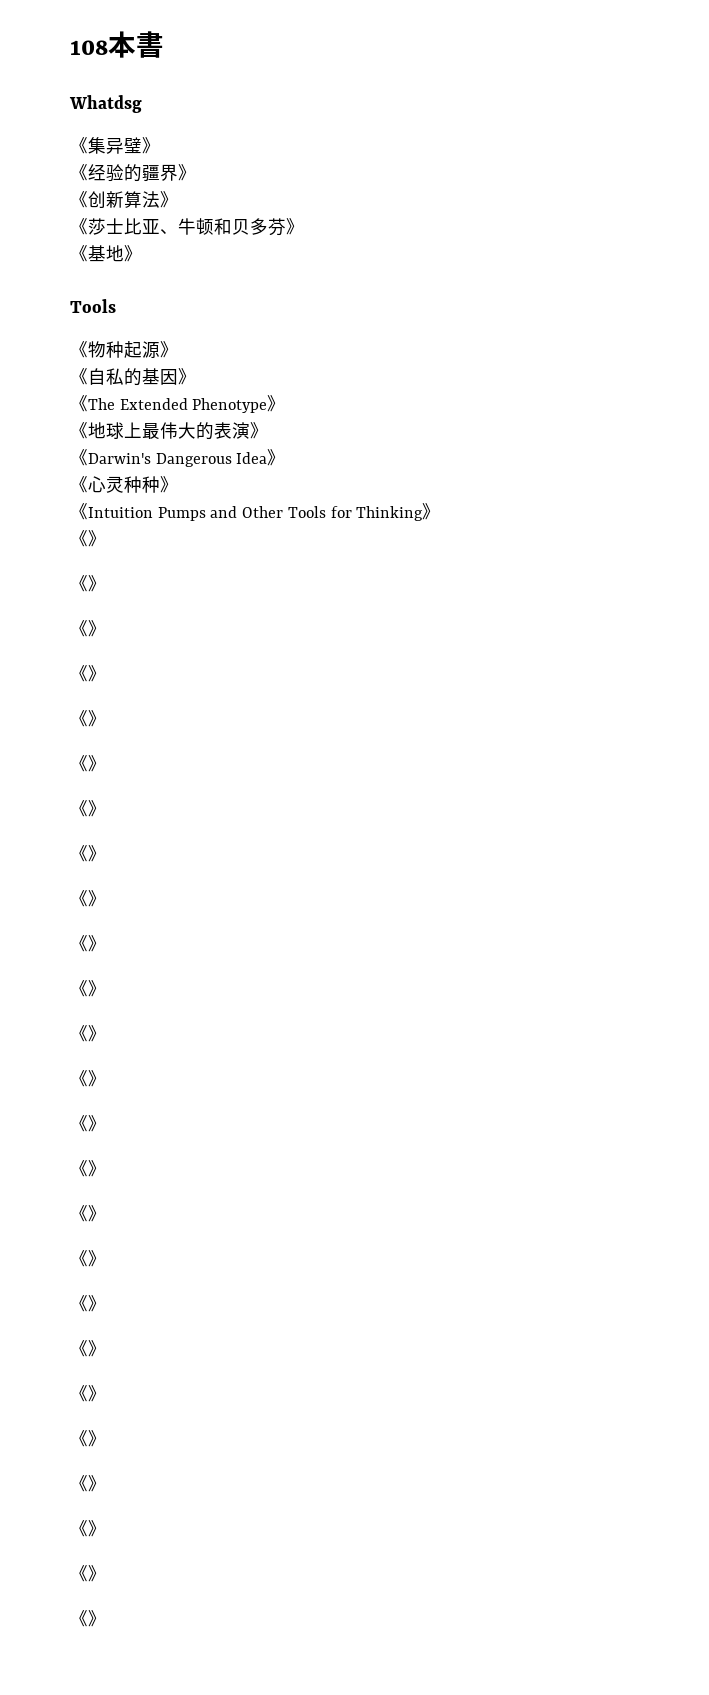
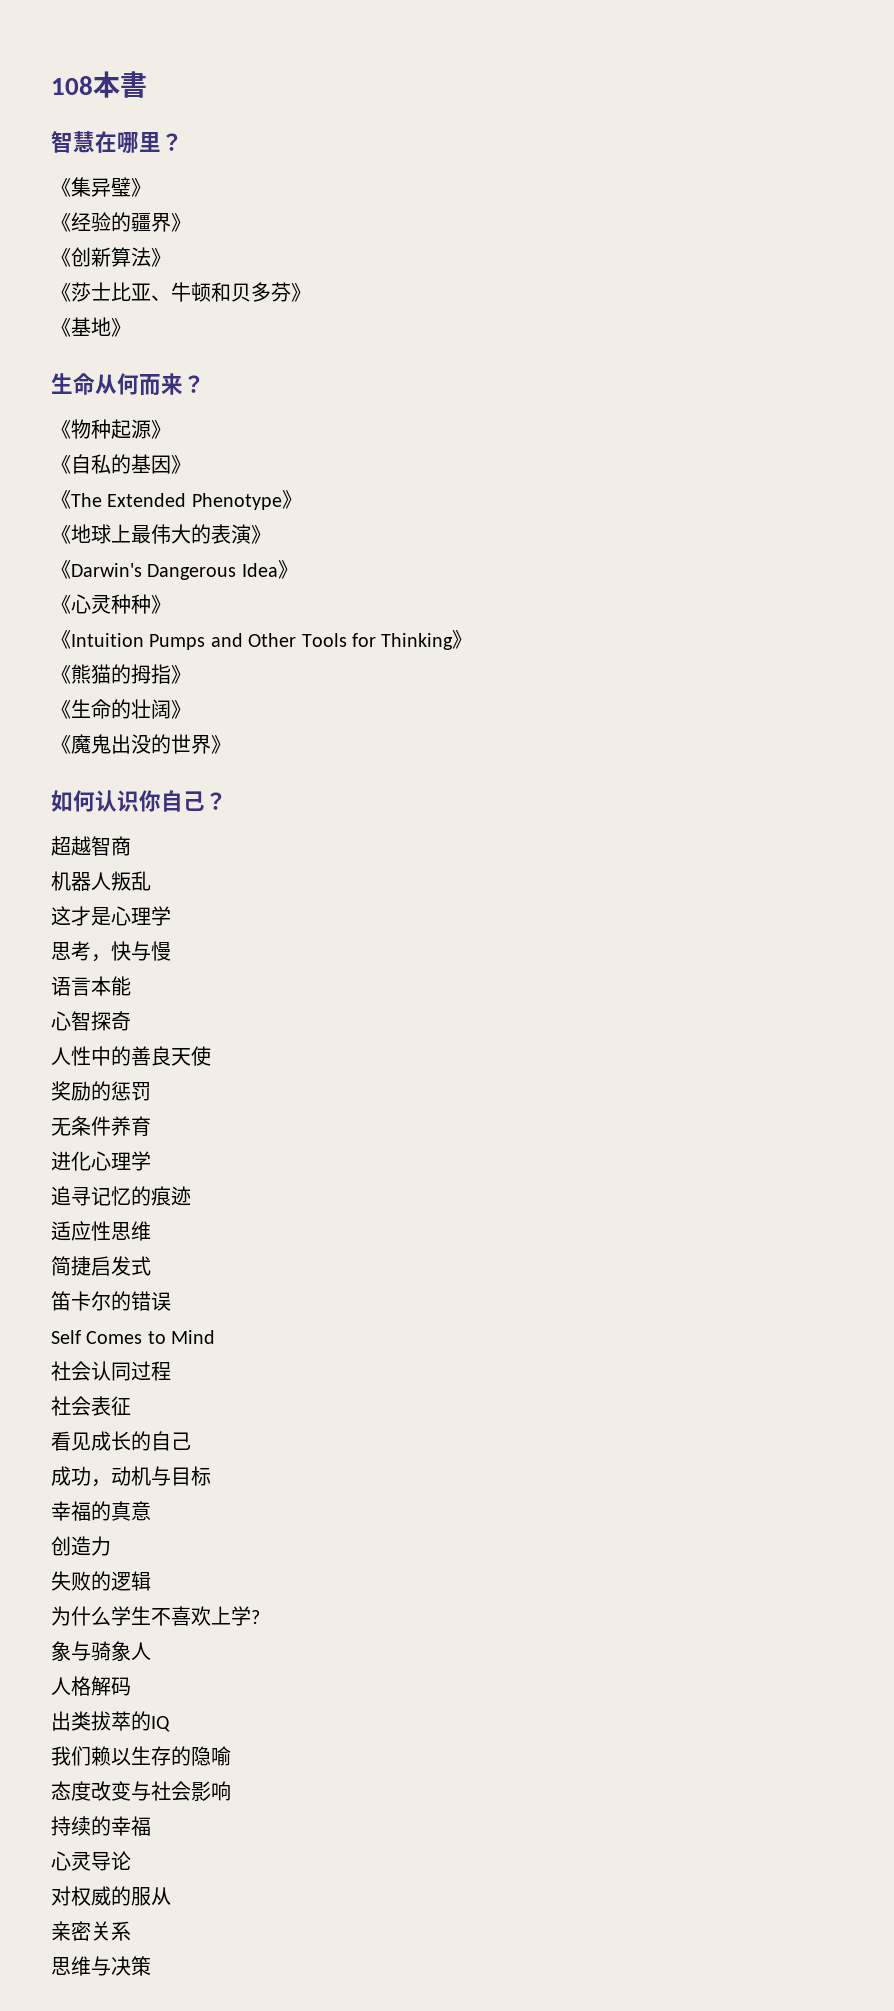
[69,95,142,113] Whatdsg -> [51,131,183,154] 智慧在哪里？
[70,299,116,313] Tools -> [51,373,205,396] 生命从何而来？
[88,530,106,547] [70,575,106,592] [70,620,106,637] [70,665,106,682] [70,710,106,727] [70,755,106,772] [70,800,106,817] [70,845,106,862] [70,890,106,907] [70,935,106,952] [70,980,106,997] [70,1025,106,1042] [70,1070,106,1087] [70,1115,106,1132] [70,1160,106,1177] [70,1205,106,1222] [70,1250,106,1267] [70,1295,106,1312] [70,1340,106,1357] [70,1385,106,1402] [70,1430,106,1447] [70,1475,106,1492] [70,1520,106,1537] [70,1565,106,1582] [70,1610,106,1627] 》 // 《》 // 《》 // 《》 // 《》 // 《》 // 《》 // 《》 // 《》 // 《》 // 《》 // 《》 // 《》 // 《》 // 《》 // 《》 // 《》 // 《》 // 《》 // 《》 // 《》 // 《》 // 《》 // 《》 // 《》 -> [71,664,191,684] [51,699,191,719] [51,734,231,754] [51,790,227,812] [51,836,131,856] [51,871,151,891] [51,906,171,926] [51,941,171,962] [51,976,131,996] [51,1011,131,1031] [51,1046,211,1066] [51,1081,151,1101] [51,1116,151,1136] [51,1151,151,1171] [51,1186,191,1206] [51,1221,151,1241] [51,1256,151,1276] [51,1291,171,1311] [51,1330,216,1344] [51,1361,171,1381] [51,1396,131,1416] [51,1431,191,1451] [51,1466,211,1487] [51,1501,151,1521] [51,1536,111,1556] [51,1571,151,1591] [51,1606,260,1626] [51,1641,151,1661] [51,1676,131,1696] [51,1711,170,1732] [51,1746,231,1766] [51,1781,231,1801] [51,1816,151,1836] [51,1851,131,1871] [51,1886,171,1906] [51,1921,131,1941] [51,1956,151,1976] 熊猫的拇指》 // 《生命的壮阔》 // 《魔鬼出没的世界》 // 如何认识你自己？ // 超越智商 // 机器人叛乱 // 这才是心理学 // 思考，快与慢 // 语言本能 // 心智探奇 // 人性中的善良天使 // 奖励的惩罚 // 无条件养育 // 进化心理学 // 追寻记忆的痕迹 // 适应性思维 // 简捷启发式 // 笛卡尔的错误 // Self Comes to Mind // 社会认同过程 // 社会表征 // 看见成长的自己 // 成功，动机与目标 // 幸福的真意 // 创造力 // 失败的逻辑 // 为什么学生不喜欢上学? // 象与骑象人 // 人格解码 // 出类拔萃的IQ // 我们赖以生存的隐喻 // 态度改变与社会影响 // 持续的幸福 // 心灵导论 // 对权威的服从 // 亲密关系 // 思维与决策

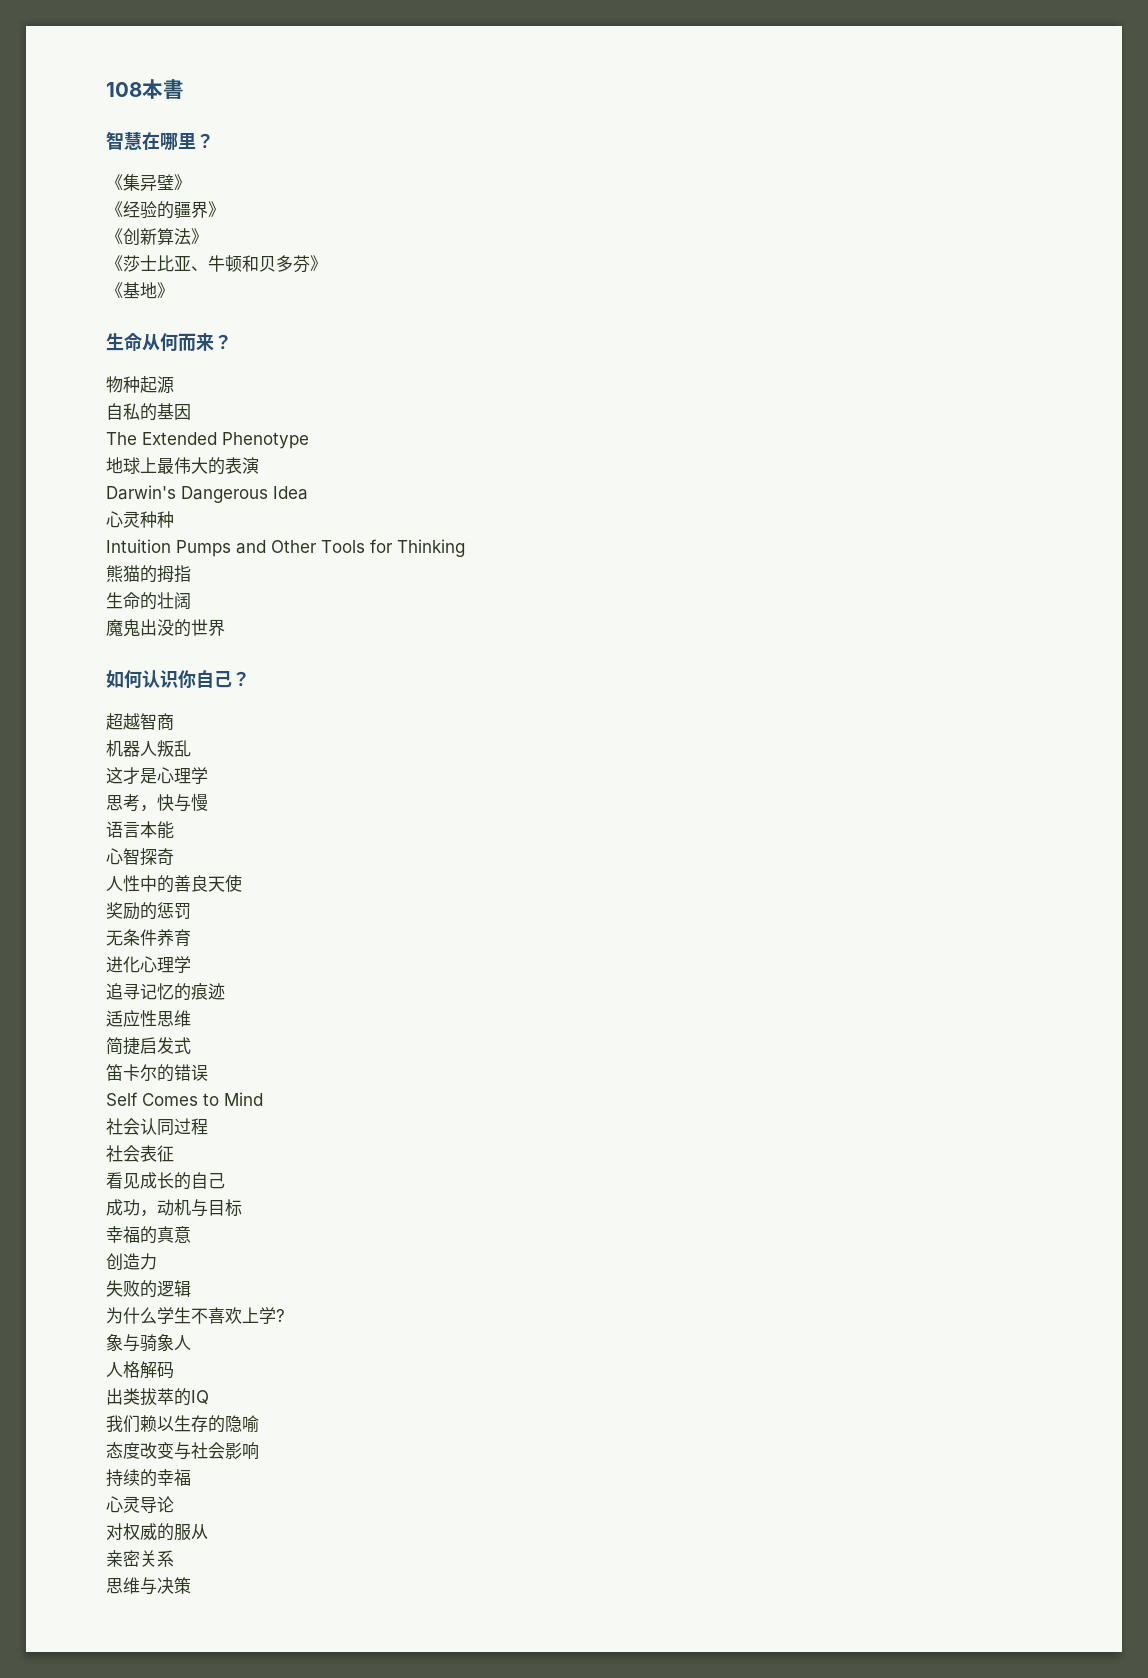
[51,420,71,439] 《 -> (232, 342) none
[151,420,171,439] [51,455,71,474] 》 // 《 -> (174, 385) //
[171,455,191,474] [51,490,71,509] 》 // 《 -> (191, 412) //
[281,490,302,509] [51,525,71,544] 》 // 《 -> (309, 440) //
[251,525,271,544] [51,560,71,579] 》 // 《 -> (259, 465) //
[277,560,298,579] [51,595,71,614] 》 // 《 -> (308, 493) //
[151,595,171,614] [51,630,71,649] 》 // 《 -> (174, 519) //
[452,630,473,649] [51,665,71,684] 》 // 《 -> (465, 548) //
[171,665,191,684] [51,700,71,719] 》 // 《 -> (191, 574) //
[171,700,191,719] [51,735,71,754] 》 // 《 -> (191, 601) //
[211,735,231,754] 》 -> (225, 627) none

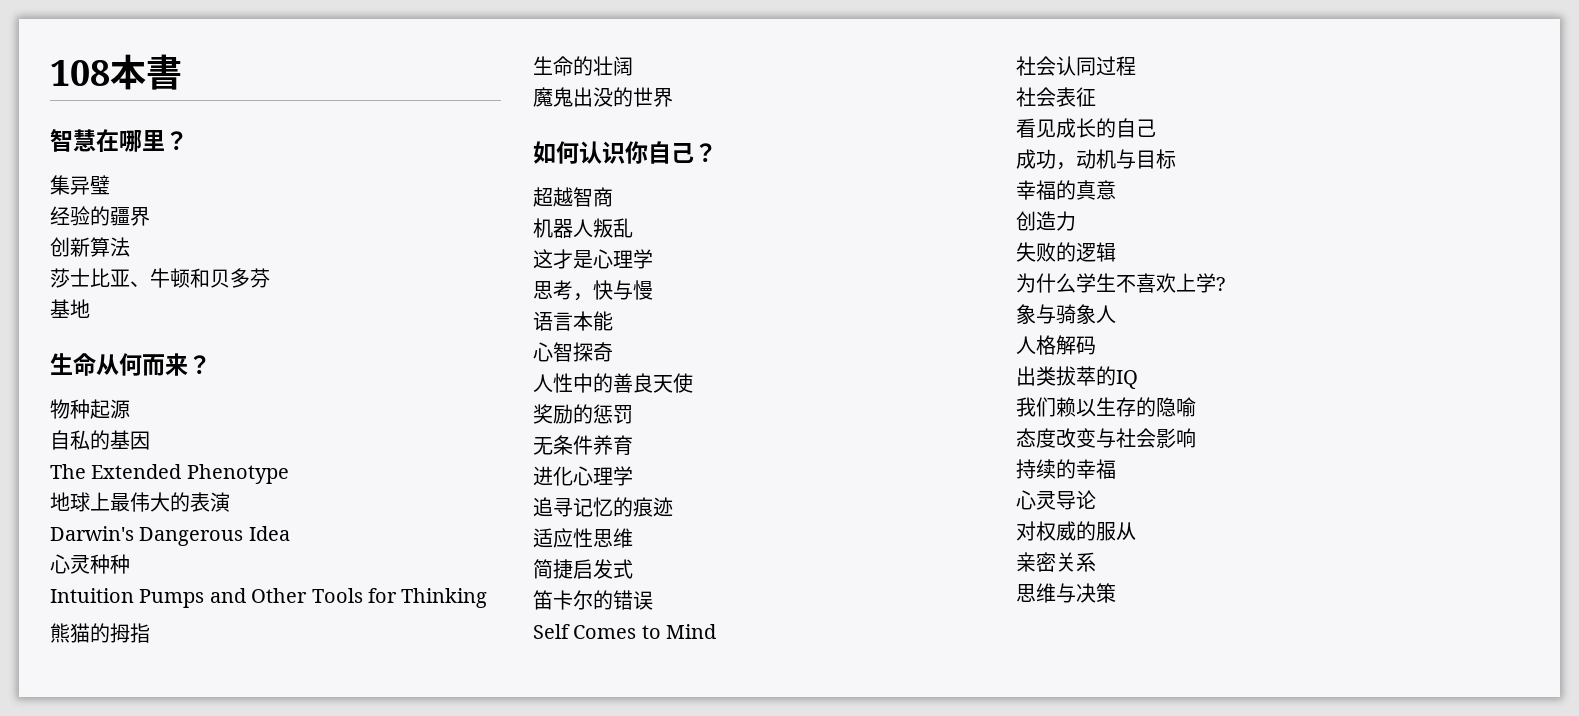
[106,174,123,190] 《 -> (188, 140) none
[174,174,191,190] [106,201,123,217] 》 // 《 -> (110, 185) //
[208,201,225,217] [106,228,123,244] 》 // 《 -> (150, 216) //
[191,228,208,244] [106,255,123,271] 》 // 《 -> (130, 247) //
[310,255,327,271] [106,282,123,298] 》 // 《 -> (270, 278) //
[157,282,174,298] 》 -> (90, 308) none

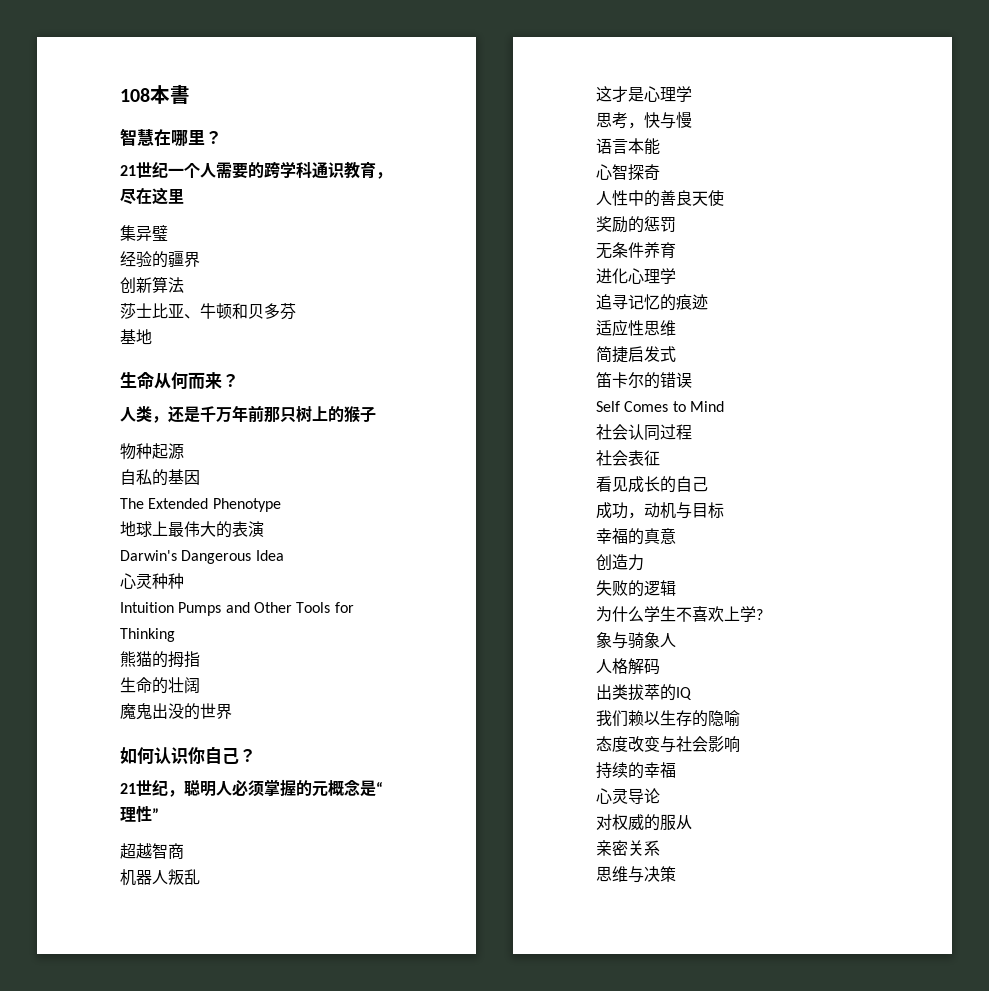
(188, 140) none -> [120,161,392,179] [120,187,184,205] // 21世纪一个人需要的跨学科通识教育，尽在这里
(211, 364) none -> [120,405,376,423] // 人类，还是千万年前那只树上的猴子
(717, 152) none -> [120,779,383,797] [120,805,159,822] // 21世纪，聪明人必须掌握的元概念是“理性”

